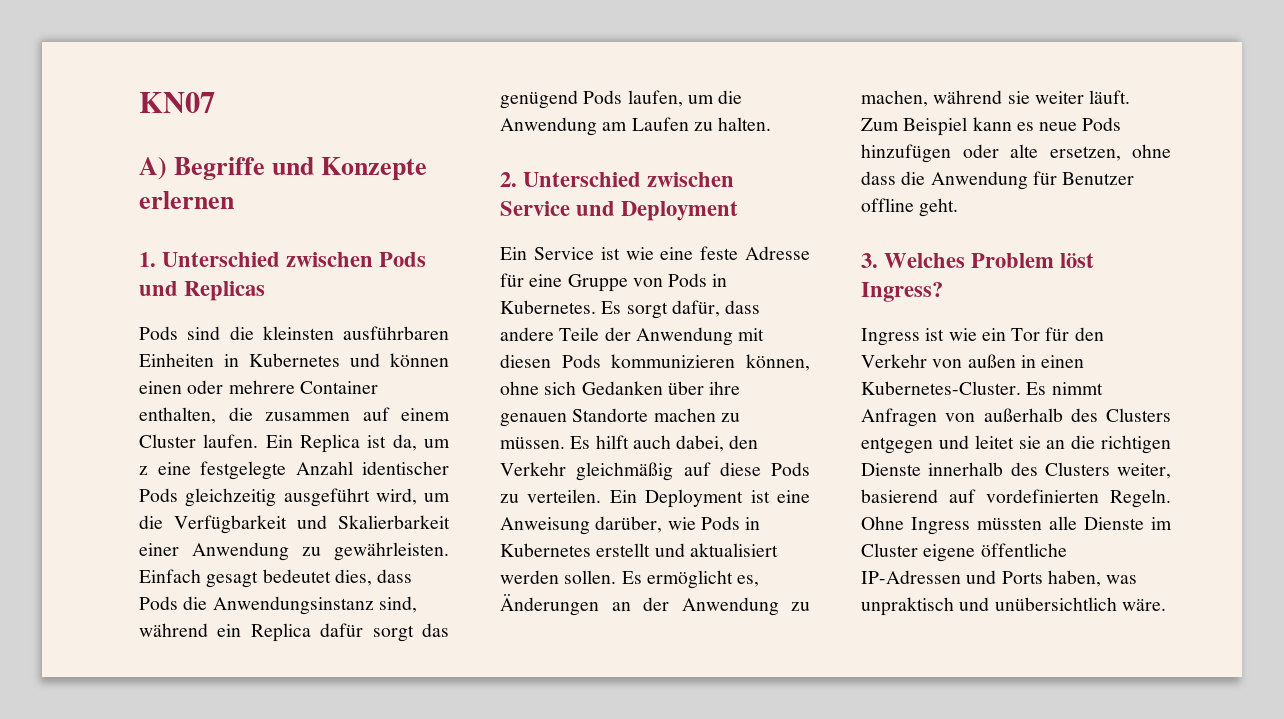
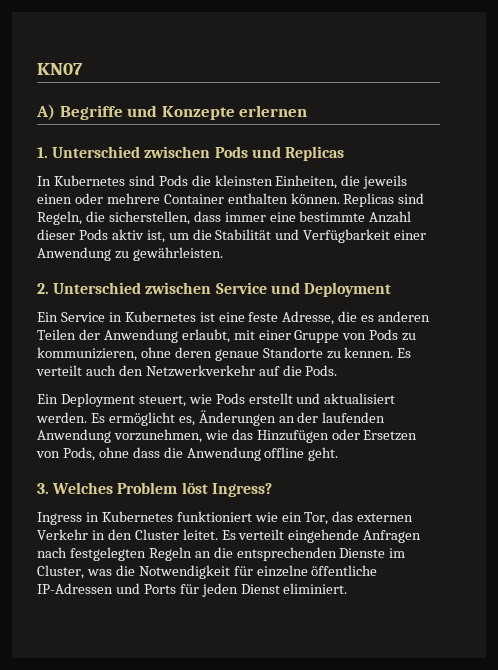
[139,326,449,340] [139,353,449,367] [139,380,378,394] [139,407,450,424] [139,434,450,453] [139,461,449,480] [139,488,450,507] [139,515,450,534] [139,542,449,561] [139,569,413,588] [139,596,417,615] [139,623,449,642] [500,90,743,109] [500,117,772,136] Pods sind die kleinsten ausführbaren Einheiten in Kubernetes und können einen oder mehrere Container enthalten, die zusammen auf einem Cluster laufen. Ein Replica ist da, um z eine festgelegte Anzahl identischer Pods gleichzeitig ausgeführt wird, um die Verfügbarkeit und Skalierbarkeit einer Anwendung zu gewährleisten. Einfach gesagt bedeutet dies, dass Pods die Anwendungsinstanz sind, während ein Replica dafür sorgt das genügend Pods laufen, um die Anwendung am Laufen zu halten. -> [37,175,408,189] [37,193,425,207] [37,211,412,225] [37,229,427,243] [37,247,223,261] In Kubernetes sind Pods die kleinsten Einheiten, die jeweils einen oder mehrere Container enthalten können. Replicas sind Regeln, die sicherstellen, dass immer eine bestimmte Anzahl dieser Pods aktiv ist, um die Stabilität und Verfügbarkeit einer Anwendung zu gewährleisten.
[600,246,810,260] [500,273,728,292] [500,300,761,319] [500,327,765,346] [500,354,810,371] [500,381,741,395] [500,408,740,427] [500,435,759,452] [500,462,810,481] [500,489,810,508] [500,516,761,535] [500,543,591,557] ist wie eine feste Adresse für eine Gruppe von Pods in Kubernetes. Es sorgt dafür, dass andere Teile der Anwendung mit diesen Pods kommunizieren können, ohne sich Gedanken über ihre genauen Standorte machen zu müssen. Es hilft auch dabei, den Verkehr gleichmäßig auf diese Pods zu verteilen. Ein Deployment ist eine Anweisung darüber, wie Pods in Kubernetes -> [108,311,431,325] [37,329,417,343] [37,347,412,361] [36,365,338,377] [37,393,245,407] in Kubernetes ist eine feste Adresse, die es anderen Teilen der Anwendung erlaubt, mit einer Gruppe von Pods zu kommunizieren, ohne deren genaue Standorte zu kennen. Es verteilt auch den Netzwerkverkehr auf die Pods. // Ein Deployment steuert, wie Pods
[500,570,617,584] werden sollen. -> [36,412,87,423] werden.
[681,597,810,616] [861,90,1131,107] [861,117,1122,136] [861,144,1121,163] Anwendung zu machen, während sie weiter läuft. Zum Beispiel kann es neue Pods hinzufügen oder alte ersetzen, -> [322,412,386,423] [37,429,418,443] [36,447,95,461] laufenden Anwendung vorzunehmen, wie das Hinzufügen oder Ersetzen von Pods,
[1032,171,1135,185] für Benutzer -> (261, 454) none
[925,327,1104,341] [861,354,1085,368] [861,381,1103,395] [861,408,1171,427] [861,435,1171,454] [861,462,1171,479] [861,489,1171,508] [861,516,1172,535] [861,543,1067,562] [861,570,1138,587] [861,597,1166,616] ist wie ein Tor für den Verkehr von außen in einen Kubernetes-Cluster. Es nimmt Anfragen von außerhalb des Clusters entgegen und leitet sie an die richtigen Dienste innerhalb des Clusters weiter, basierend auf vordefinierten Regeln. Ohne Ingress müssten alle Dienste im Cluster eigene öffentliche IP-Adressen und Ports haben, was unpraktisch und unübersichtlich wäre. -> [85,511,414,525] [37,529,422,543] [37,547,406,561] [37,565,378,579] [37,583,348,597] in Kubernetes funktioniert wie ein Tor, das externen Verkehr in den Cluster leitet. Es verteilt eingehende Anfragen nach festgelegten Regeln an die entsprechenden Dienste im Cluster, was die Notwendigkeit für einzelne öffentliche IP-Adressen und Ports für jeden Dienst eliminiert.

